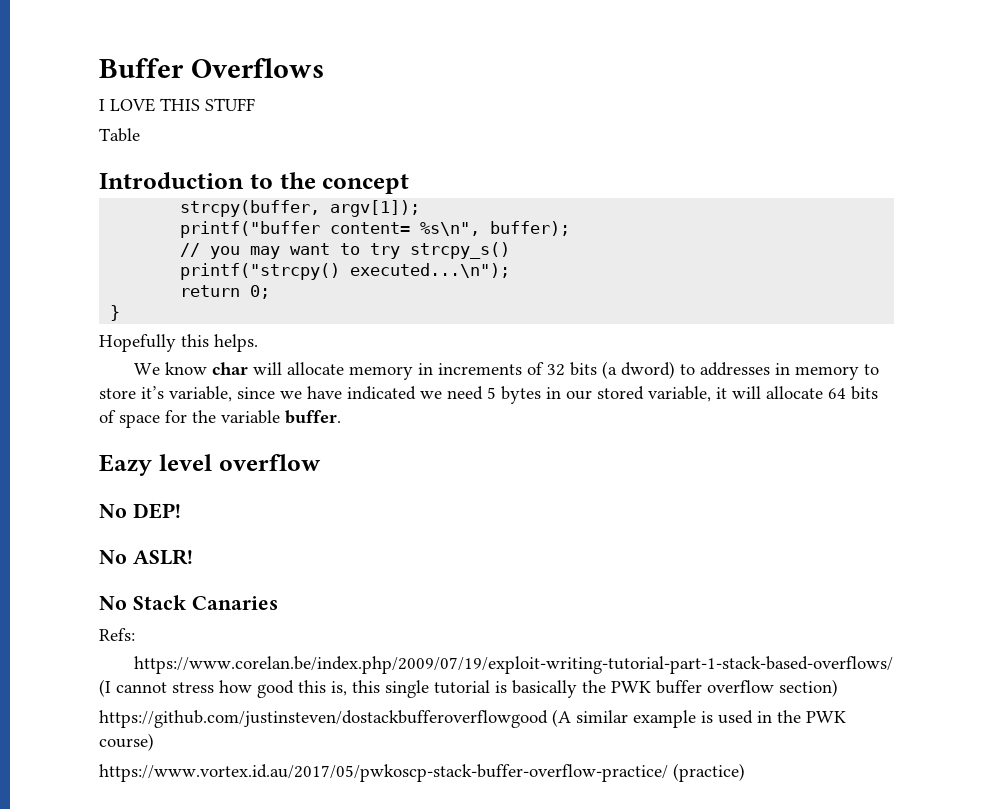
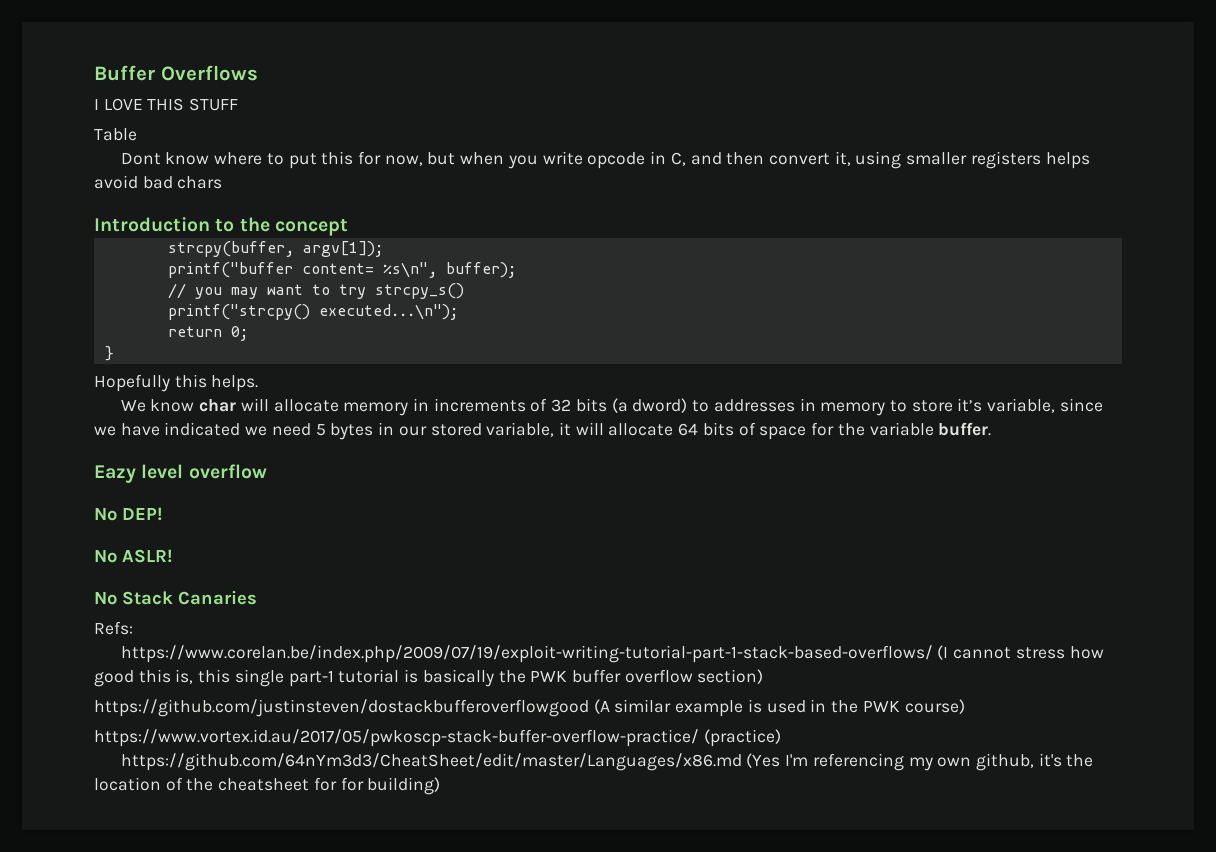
(140, 135) none -> [120,151,1090,169] [94,175,223,189] // Dont know where to put this for now, but when you write opcode in C, and then convert it, using smaller registers helps avoid bad chars
(429, 689) none -> [288,670,334,687] part-1
(745, 772) none -> [120,753,1094,771] [94,777,441,795] // https://github.com/64nYm3d3/CheatSheet/edit/master/Languages/x86.md (Yes I'm referencing my own github, it's the location of the cheatsheet for for building)

